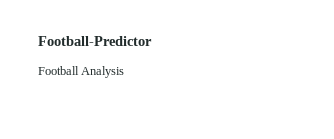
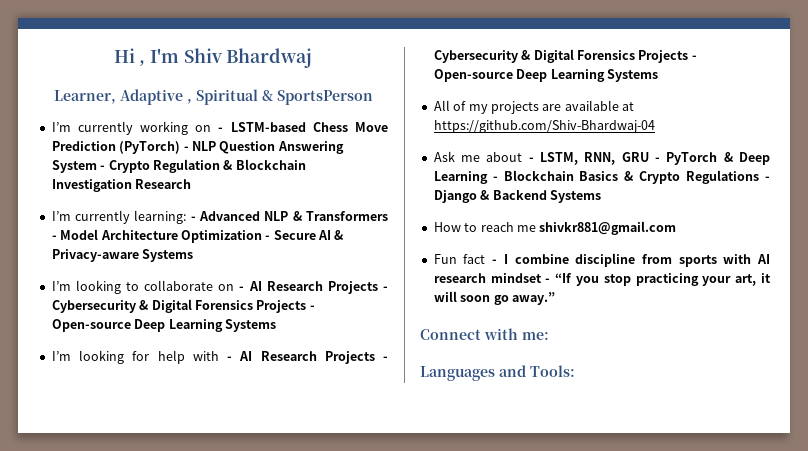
[38,36,152,46] [38,66,125,78] Football-Predictor // Football Analysis -> [113,48,313,68] [53,89,373,105] [51,121,388,135] [51,141,344,154] [51,159,306,173] [51,179,192,192] [51,210,388,224] [51,229,344,243] [51,249,194,262] [51,280,388,294] [51,299,315,313] [51,319,276,332] [51,350,388,364] [433,49,697,63] [433,69,658,82] [433,100,634,114] [433,120,655,133] [433,151,770,165] [433,170,770,184] [433,190,601,203] [433,221,677,235] [433,253,770,267] [433,273,771,286] [433,291,555,305] [420,328,549,340] [420,365,575,381] Hi , I'm Shiv Bhardwaj // Learner, Adaptive , Spiritual & SportsPerson // I’m currently working on - LSTM-based Chess Move Prediction (PyTorch) - NLP Question Answering System - Crypto Regulation & Blockchain Investigation Research // I’m currently learning: - Advanced NLP & Transformers - Model Architecture Optimization - Secure AI & Privacy-aware Systems // I’m looking to collaborate on - AI Research Projects - Cybersecurity & Digital Forensics Projects - Open-source Deep Learning Systems // I’m looking for help with - AI Research Projects - Cybersecurity & Digital Forensics Projects - Open-source Deep Learning Systems // All of my projects are available at https://github.com/Shiv-Bhardwaj-04 // Ask me about - LSTM, RNN, GRU - PyTorch & Deep Learning - Blockchain Basics & Crypto Regulations - Django & Backend Systems // How to reach me shivkr881@gmail.com // Fun fact - I combine discipline from sports with AI research mindset - “If you stop practicing your art, it will soon go away.” // Connect with me: // Languages and Tools:

